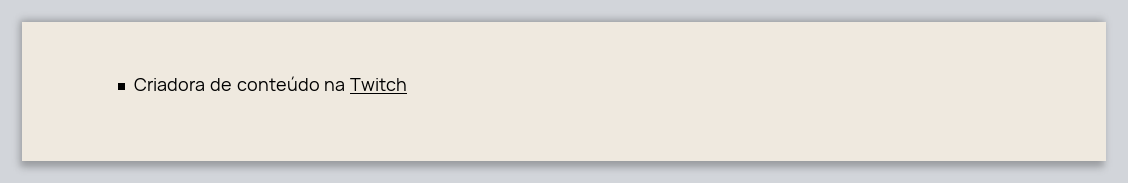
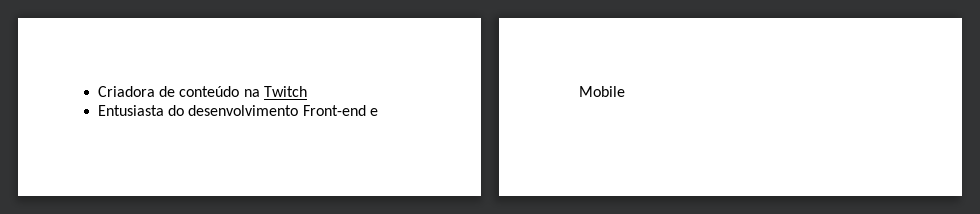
(408, 84) none -> [98,105,378,116] [579,86,626,97] // Entusiasta do desenvolvimento Front-end e Mobile

